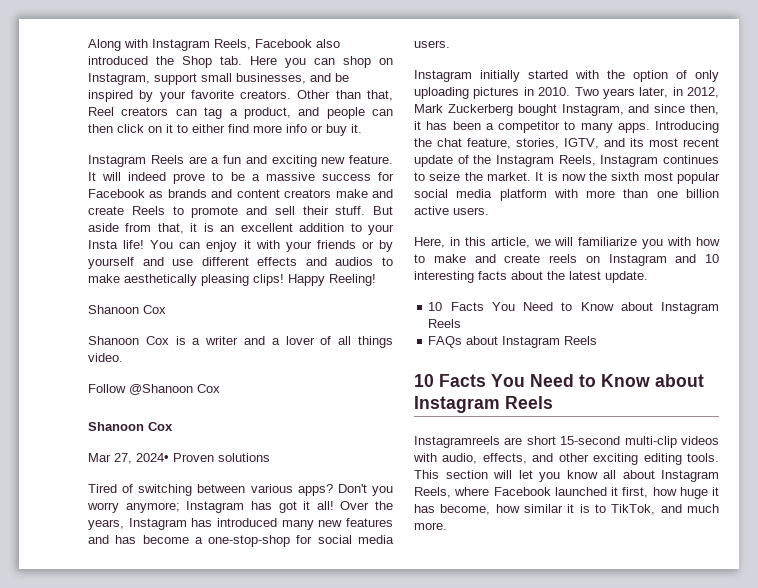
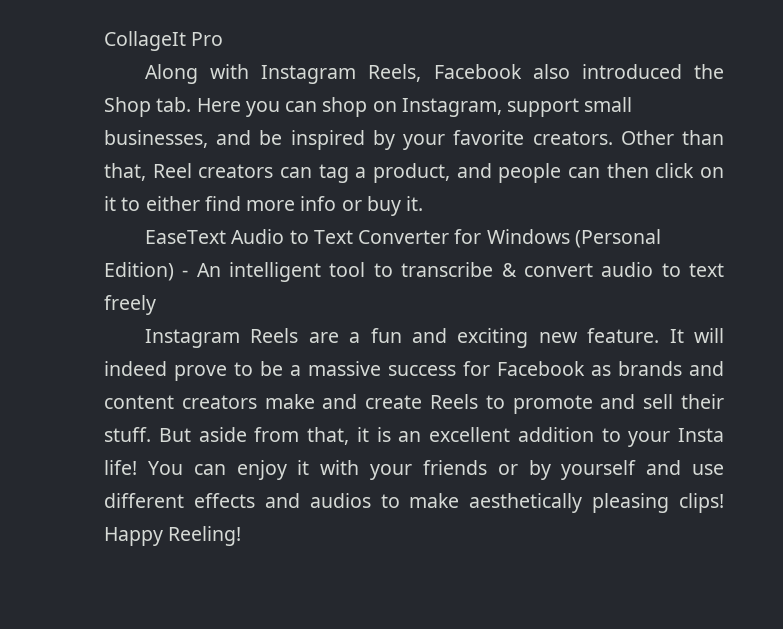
(88, 45) none -> [104,31,224,51] CollageIt Pro //
(362, 128) none -> [145,229,661,248] [104,262,725,282] [104,295,156,315] // EaseText Audio to Text Converter for Windows (Personal Edition) - An intelligent tool to transcribe & convert audio to text freely
[88,305,166,314] [88,336,394,348] [88,353,123,362] [88,384,220,395] [88,422,173,431] [88,453,270,464] [88,484,393,496] [87,501,393,513] [88,518,393,530] [88,535,394,547] [414,40,450,48] [414,70,719,82] [414,87,719,99] [414,104,719,116] [414,121,719,133] [414,138,719,149] [414,155,719,167] [414,172,720,184] [414,189,719,201] [414,206,489,215] [414,237,720,249] [414,254,719,266] [414,271,648,283] [428,302,719,314] [428,319,462,328] [428,336,598,348] [414,374,704,387] [414,396,553,413] [414,436,719,448] [413,453,719,465] [414,470,719,482] [414,487,719,499] [414,504,719,515] [414,522,447,530] // Shanoon Cox // Shanoon Cox is a writer and a lover of all things video. // Follow @Shanoon Cox // Shanoon Cox // Mar 27, 2024• Proven solutions // Tired of switching between various apps? Don't you worry anymore; Instagram has got it all! Over the years, Instagram has introduced many new features and has become a one-stop-shop for social media users. // Instagram initially started with the option of only uploading pictures in 2010. Two years later, in 2012, Mark Zuckerberg bought Instagram, and since then, it has been a competitor to many apps. Introducing the chat feature, stories, IGTV, and its most recent update of the Instagram Reels, Instagram continues to seize the market. It is now the sixth most popular social media platform with more than one billion active users. // Here, in this article, we will familiarize you with how to make and create reels on Instagram and 10 interesting facts about the latest update. // 10 Facts You Need to Know about Instagram Reels // FAQs about Instagram Reels // 10 Facts You Need to Know about Instagram Reels // Instagramreels are short 15-second multi-clip videos with audio, effects, and other exciting editing tools. This section will let you know all about Instagram Reels, where Facebook launched it first, how huge it has become, how similar it is to TikTok, and much more. -> (242, 536) none

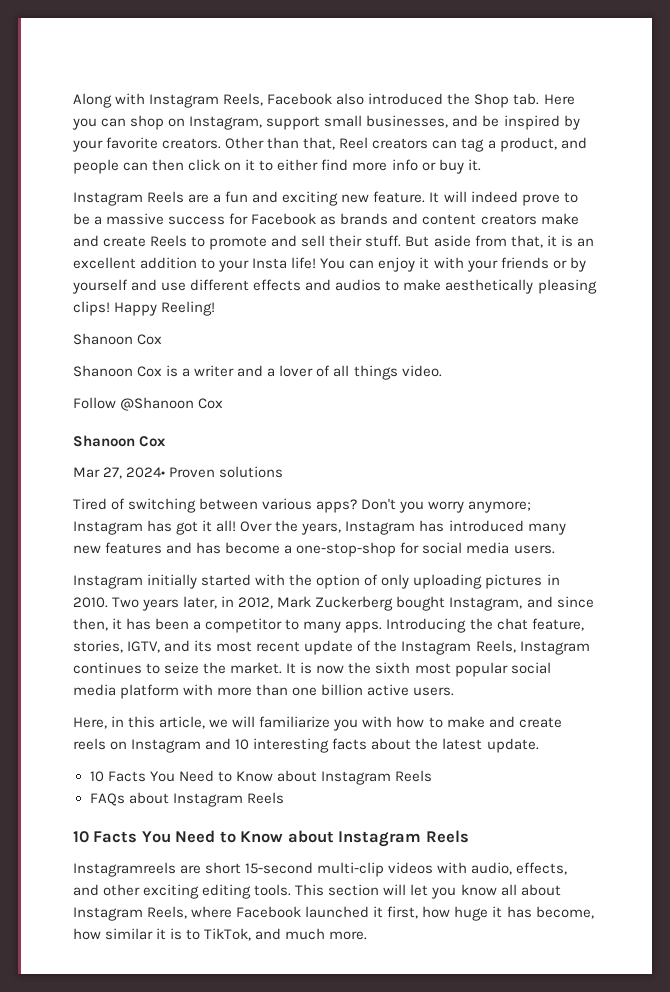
[104,31,224,51] CollageIt Pro // -> (73, 100) none
[145,229,661,248] [104,262,725,282] [104,295,156,315] // EaseText Audio to Text Converter for Windows (Personal Edition) - An intelligent tool to transcribe & convert audio to text freely -> (481, 165) none
(242, 536) none -> [73,333,163,345] [73,365,442,380] [73,397,224,411] [73,435,167,447] [73,466,284,479] [73,498,532,513] [73,520,566,535] [73,542,555,557] [73,574,560,589] [73,596,594,611] [73,618,584,633] [73,640,590,655] [73,662,551,677] [73,684,455,699] [73,716,562,731] [73,738,539,753] [89,770,432,785] [89,792,284,807] [73,830,469,847] [73,862,568,877] [73,884,561,899] [73,906,594,921] [73,928,368,941] // Shanoon Cox // Shanoon Cox is a writer and a lover of all things video. // Follow @Shanoon Cox // Shanoon Cox // Mar 27, 2024• Proven solutions // Tired of switching between various apps? Don't you worry anymore; Instagram has got it all! Over the years, Instagram has introduced many new features and has become a one-stop-shop for social media users. // Instagram initially started with the option of only uploading pictures in 2010. Two years later, in 2012, Mark Zuckerberg bought Instagram, and since then, it has been a competitor to many apps. Introducing the chat feature, stories, IGTV, and its most recent update of the Instagram Reels, Instagram continues to seize the market. It is now the sixth most popular social media platform with more than one billion active users. // Here, in this article, we will familiarize you with how to make and create reels on Instagram and 10 interesting facts about the latest update. // 10 Facts You Need to Know about Instagram Reels // FAQs about Instagram Reels // 10 Facts You Need to Know about Instagram Reels // Instagramreels are short 15-second multi-clip videos with audio, effects, and other exciting editing tools. This section will let you know all about Instagram Reels, where Facebook launched it first, how huge it has become, how similar it is to TikTok, and much more.

